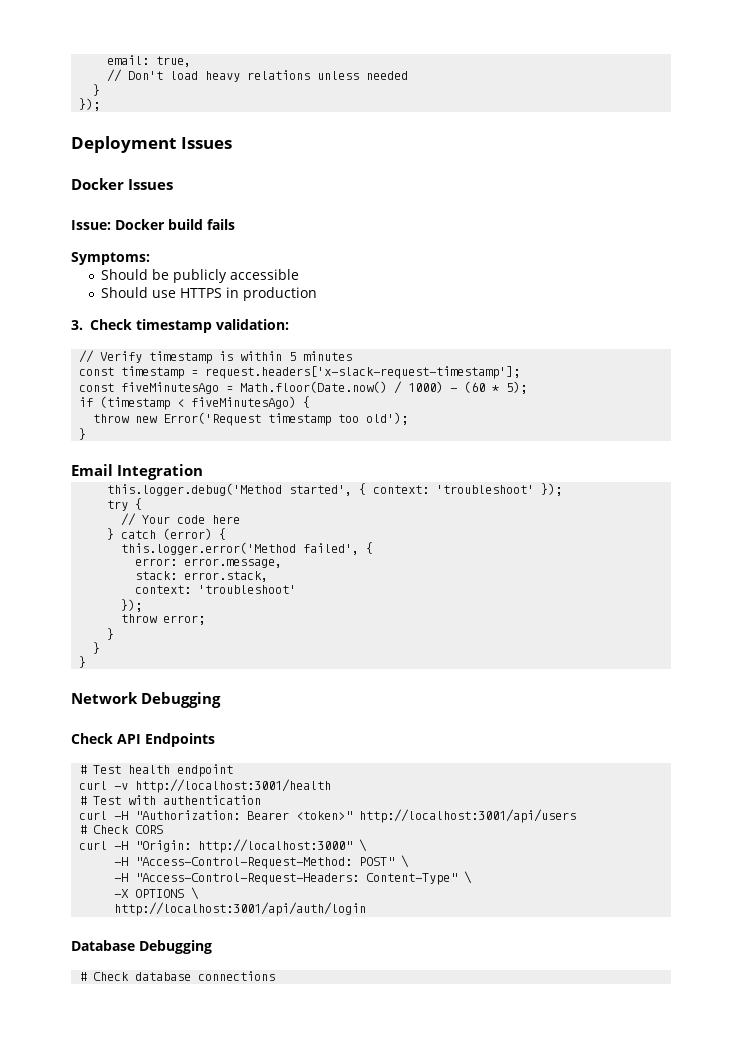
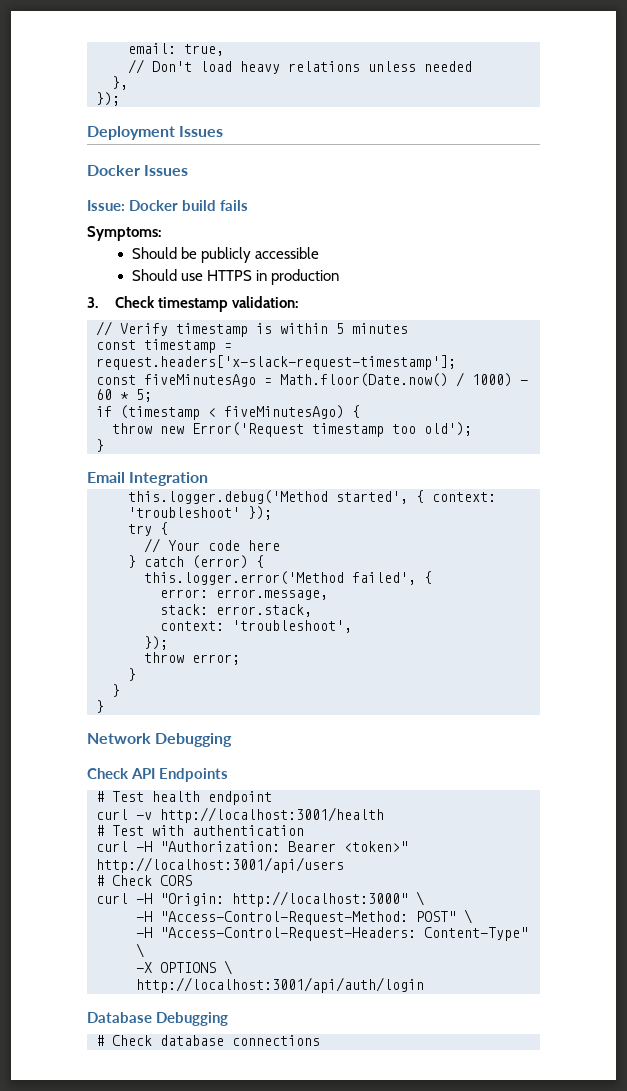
[93,84,101,96] } -> [112,76,128,90] },
[464,381,528,394] (60 * 5); -> [96,389,152,402] 60 * 5;
[198,585,297,594] 'troubleshoot' -> [232,620,352,633] 'troubleshoot',

